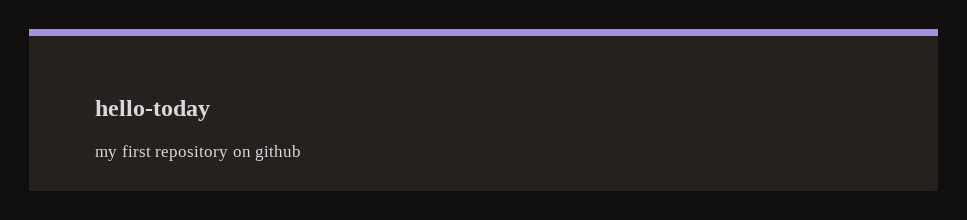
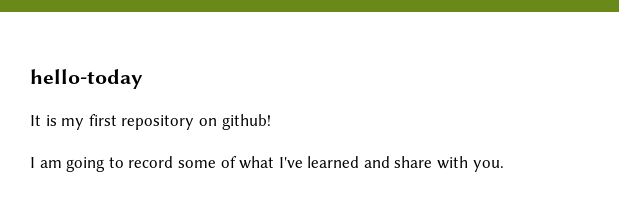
(210, 110) none -> [30,115,57,126] It is
[255,145,302,161] github -> [221,114,271,130] [30,156,504,172] github! // I am going to record some of what I've learned and share with you.

